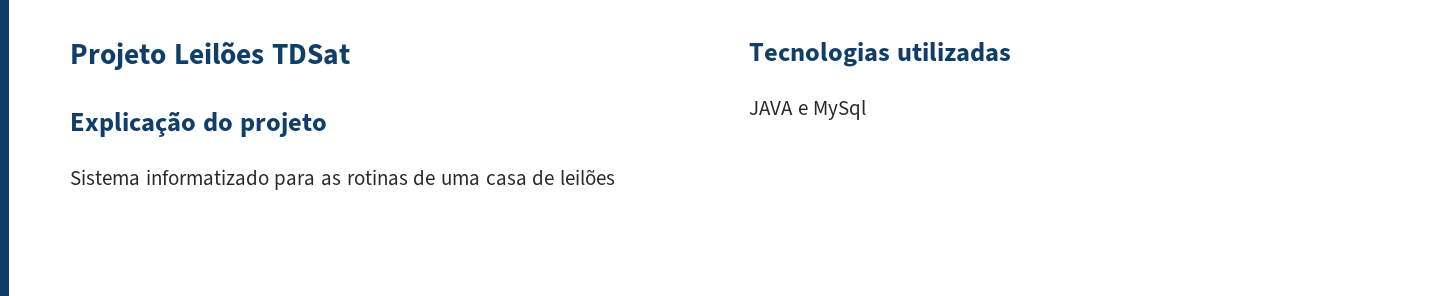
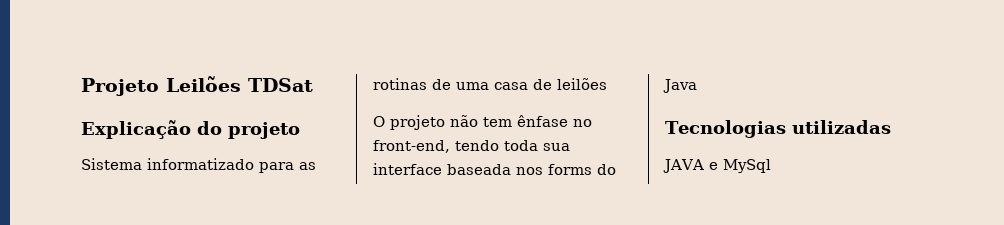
(616, 177) none -> [373,115,592,130] [373,140,570,153] [373,163,616,175] [663,79,697,93] // O projeto não tem ênfase no front-end, tendo toda sua interface baseada nos forms do Java

